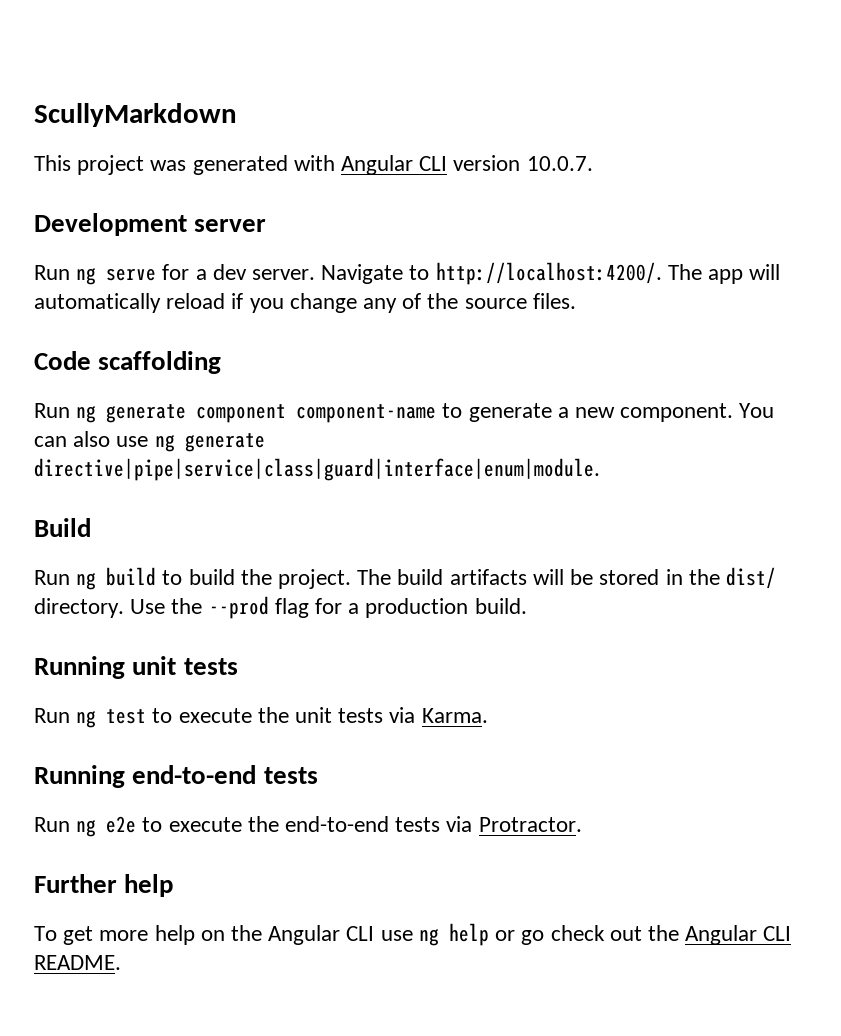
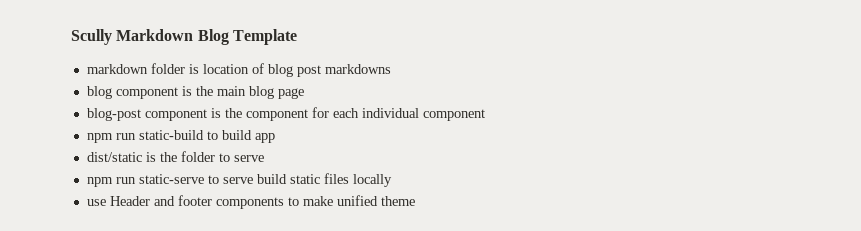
[34,103,237,127] [34,155,593,175] [34,213,267,236] [34,262,781,285] [34,293,576,313] [34,351,222,374] [34,403,775,423] [34,431,265,452] [34,458,600,481] [34,518,91,537] [34,567,776,590] [34,596,527,619] [34,656,238,679] [34,707,488,728] [34,765,318,788] [34,816,582,837] [34,874,174,897] [34,923,792,946] [34,955,121,970] ScullyMarkdown // This project was generated with Angular CLI version 10.0.7. // Development server // Run ng serve for a dev server. Navigate to http://localhost:4200/. The app will automatically reload if you change any of the source files. // Code scaffolding // Run ng generate component component-name to generate a new component. You can also use ng generate directive|pipe|service|class|guard|interface|enum|module. // Build // Run ng build to build the project. The build artifacts will be stored in the dist/ directory. Use the --prod flag for a production build. // Running unit tests // Run ng test to execute the unit tests via Karma. // Running end-to-end tests // Run ng e2e to execute the end-to-end tests via Protractor. // Further help // To get more help on the Angular CLI use ng help or go check out the Angular CLI README. -> [71,29,297,45] [86,63,391,77] [86,86,304,99] [86,107,485,121] [86,130,275,143] [86,151,264,162] [86,173,392,187] [86,195,415,209] Scully Markdown Blog Template // markdown folder is location of blog post markdowns // blog component is the main blog page // blog-post component is the component for each individual component // npm run static-build to build app // dist/static is the folder to serve // npm run static-serve to serve build static files locally // use Header and footer components to make unified theme

